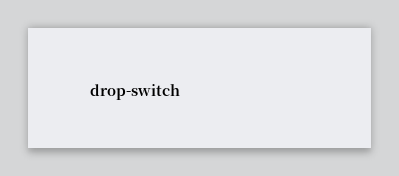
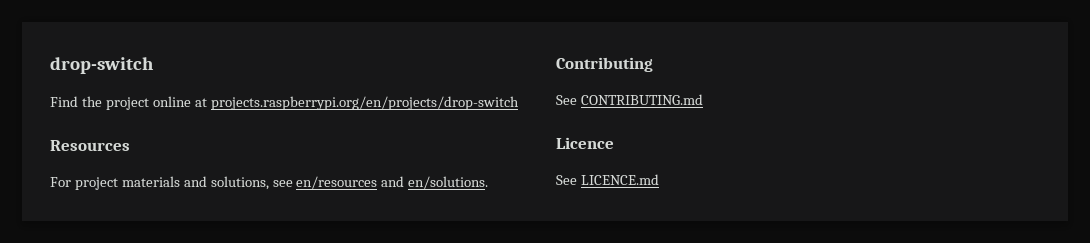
(180, 92) none -> [50,96,519,110] [50,140,130,151] [50,176,489,190] [556,57,653,72] [556,94,703,105] [556,137,614,149] [556,174,659,185] // Find the project online at projects.raspberrypi.org/en/projects/drop-switch // Resources // For project materials and solutions, see en/resources and en/solutions. // Contributing // See CONTRIBUTING.md // Licence // See LICENCE.md

